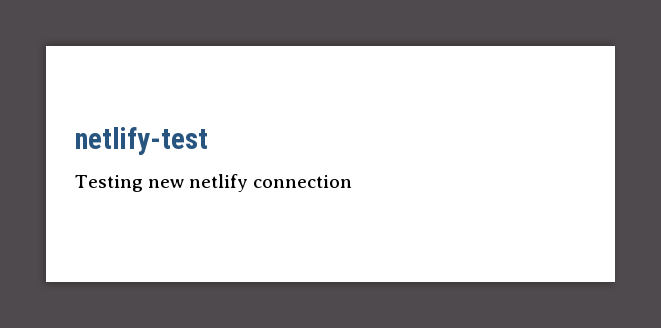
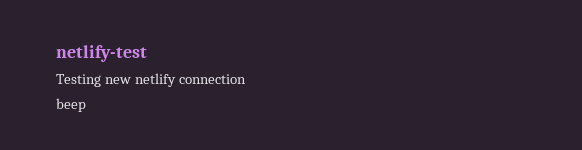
(353, 181) none -> [56,98,86,112] // beep

